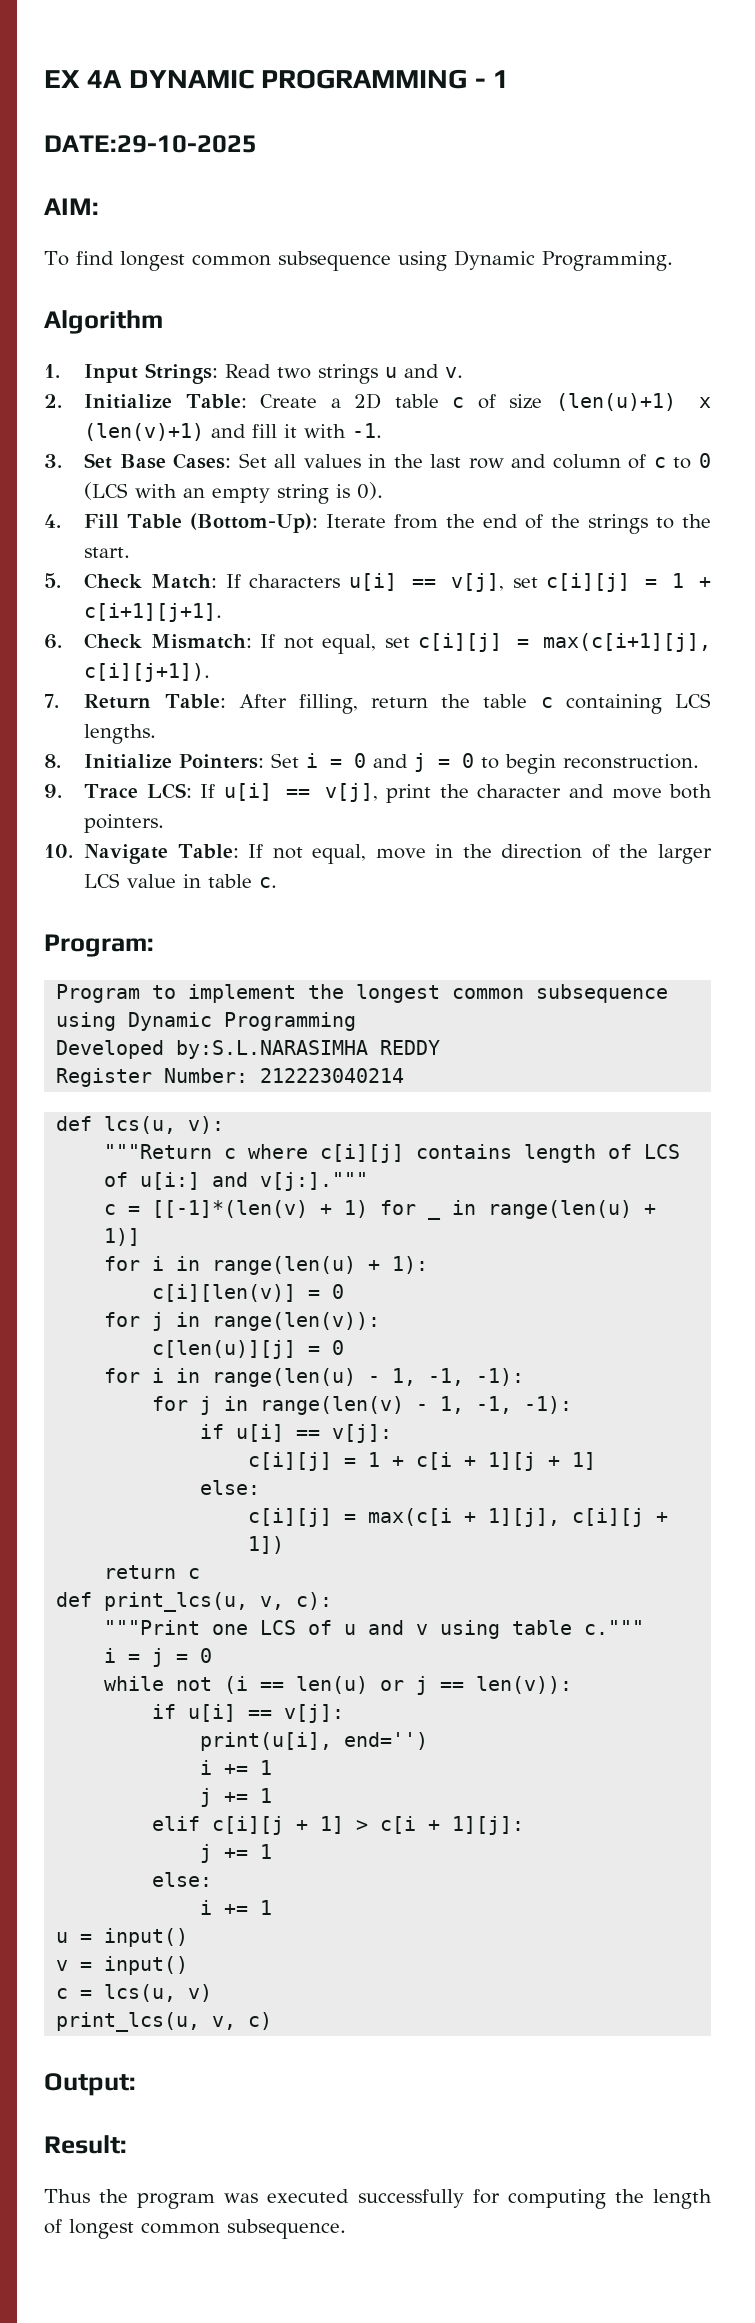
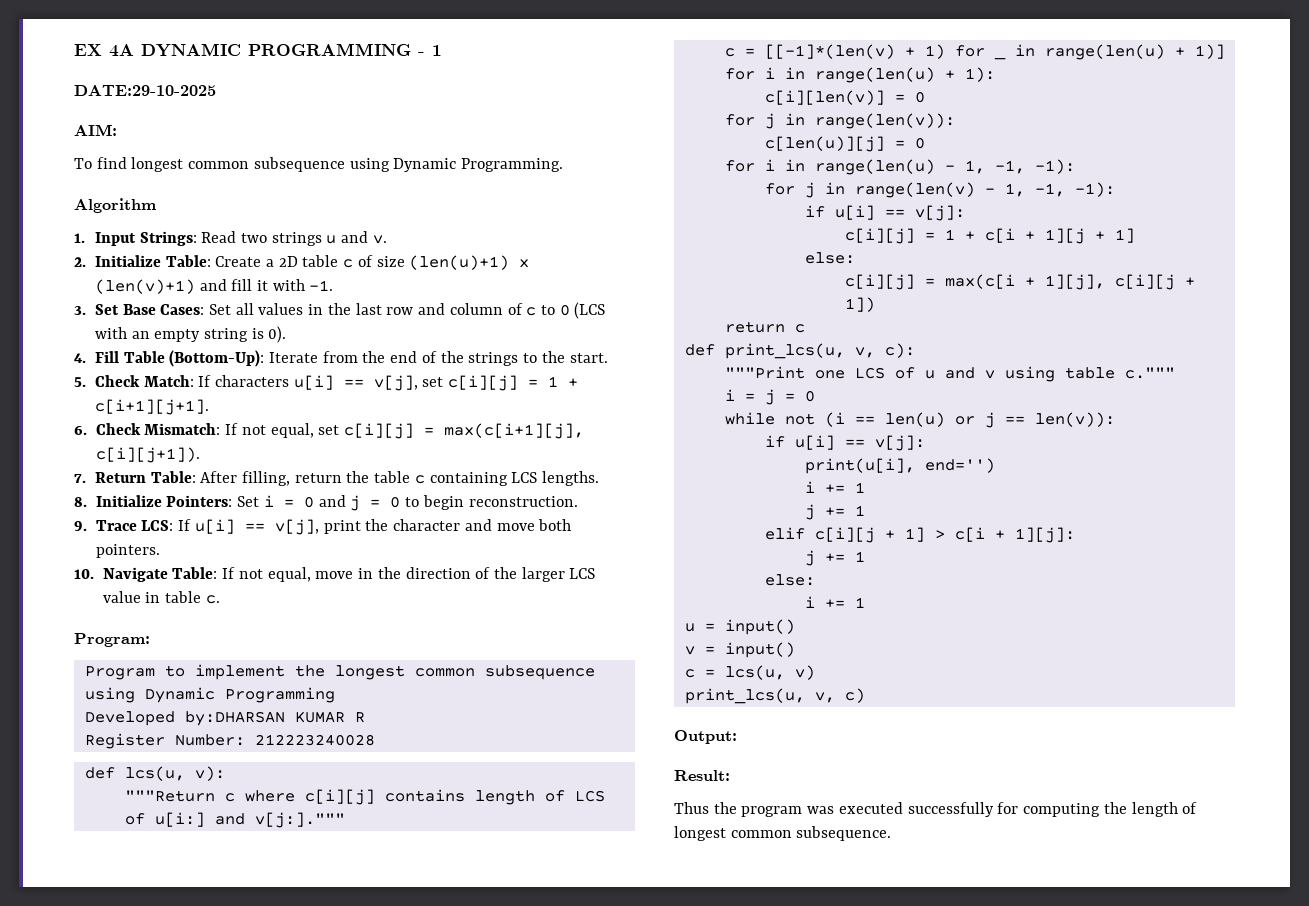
[176,1040,441,1059] by:S.L.NARASIMHA REDDY -> [184,711,365,726] by:DHARSAN KUMAR R
[260,1068,405,1083] 212223040214 -> [254,734,375,746] 212223240028

